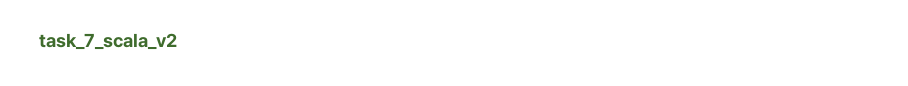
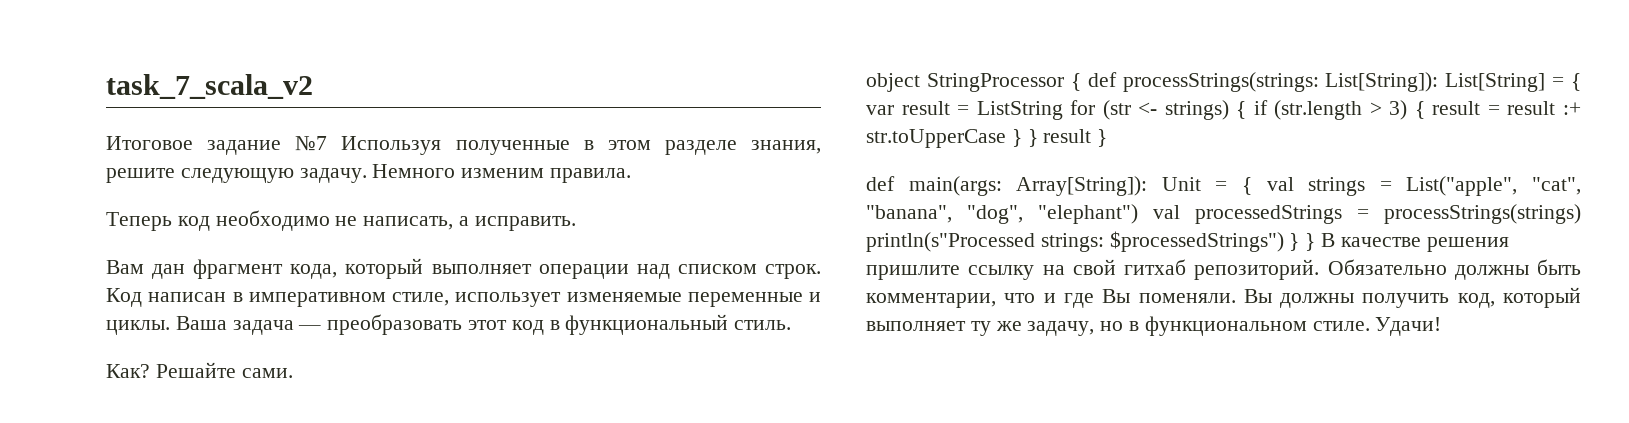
(177, 41) none -> [106,136,821,155] [106,164,632,183] [106,210,576,231] [106,258,821,279] [106,288,821,307] [106,314,792,335] [106,362,293,378] [866,72,1581,92] [866,100,1581,120] [866,129,1108,148] [866,176,1581,196] [866,204,1581,224] [866,231,1509,252] [866,259,1581,280] [866,287,1581,308] [866,316,1442,336] // Итоговое задание №7 Используя полученные в этом разделе знания, решите следующую задачу. Немного изменим правила. // Теперь код необходимо не написать, а исправить. // Вам дан фрагмент кода, который выполняет операции над списком строк. Код написан в императивном стиле, использует изменяемые переменные и циклы. Ваша задача — преобразовать этот код в функциональный стиль. // Как? Решайте сами. // object StringProcessor { def processStrings(strings: List[String]): List[String] = { var result = ListString for (str <- strings) { if (str.length > 3) { result = result :+ str.toUpperCase } } result } // def main(args: Array[String]): Unit = { val strings = List("apple", "cat", "banana", "dog", "elephant") val processedStrings = processStrings(strings) println(s"Processed strings: $processedStrings") } } В качестве решения пришлите ссылку на свой гитхаб репозиторий. Обязательно должны быть комментарии, что и где Вы поменяли. Вы должны получить код, который выполняет ту же задачу, но в функциональном стиле. Удачи!

